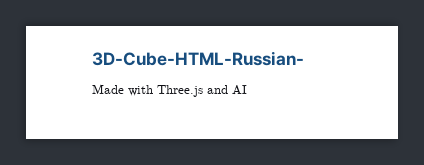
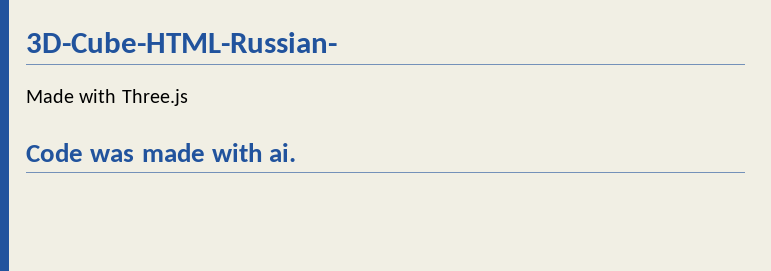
[207,85,247,95] and AI -> [26,143,297,162] // Code was made with ai.

